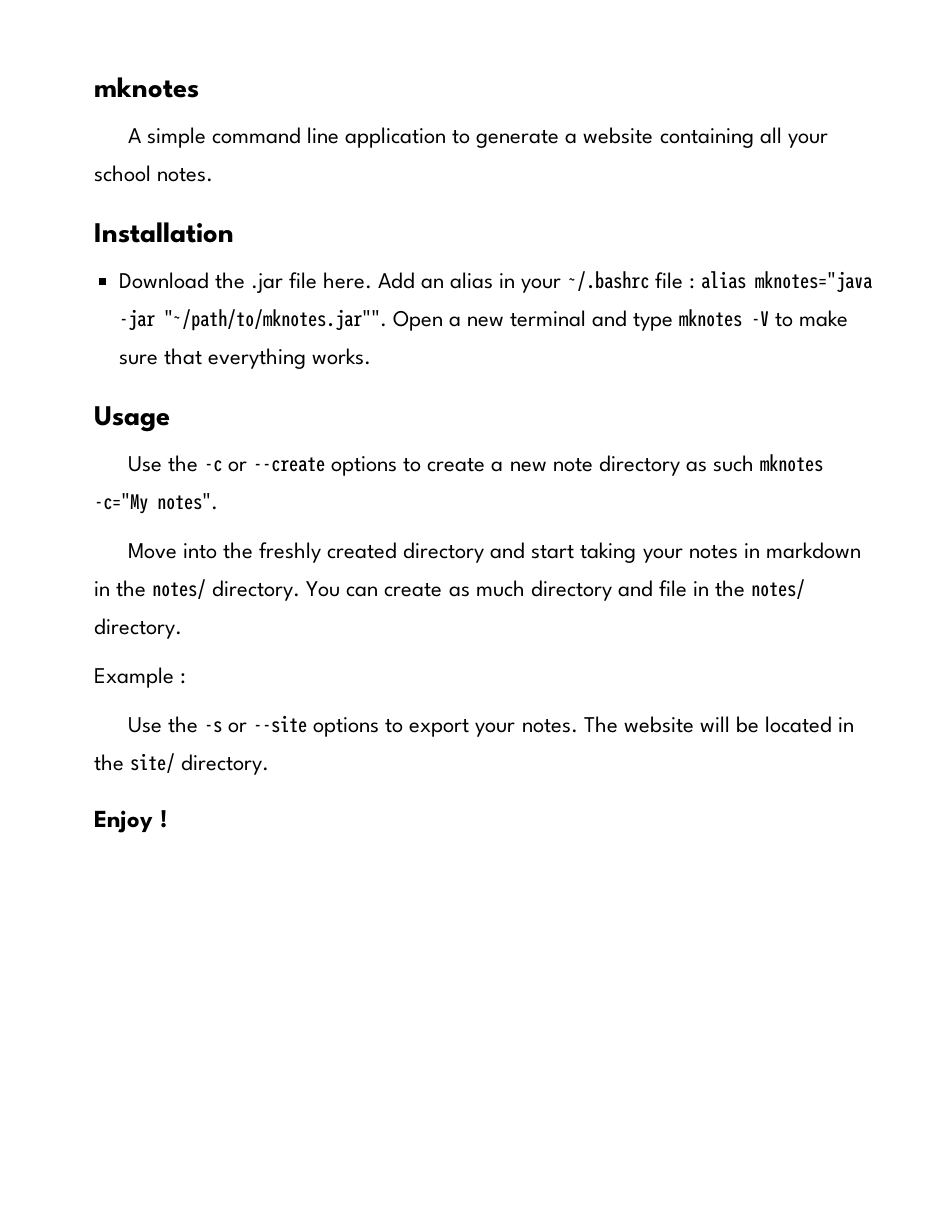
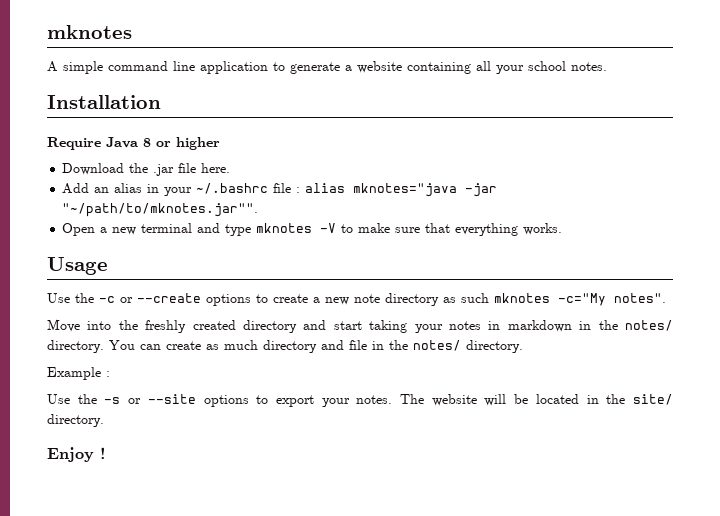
(234, 232) none -> [47,137,220,150] // Require Java 8 or higher
(373, 280) none -> (231, 168) //
(387, 320) none -> (259, 210) //

